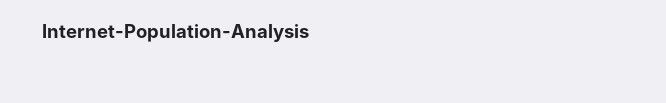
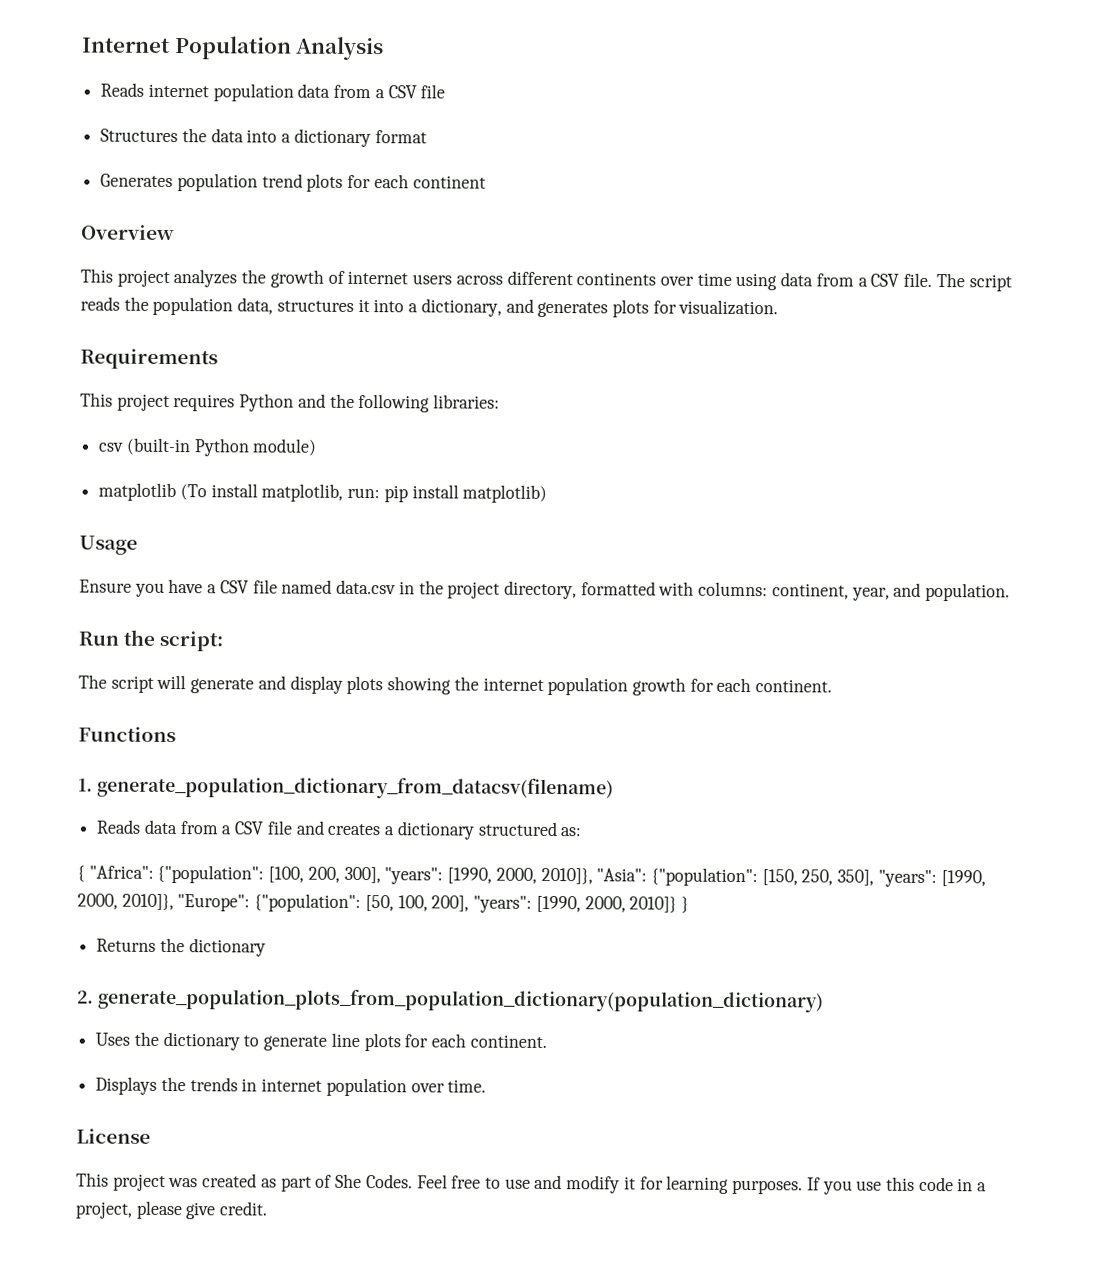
[42,24,309,42] Internet-Population-Analysis -> [82,36,385,61] [100,82,446,102] [100,128,427,148] [100,173,486,192] [81,224,175,241] [80,268,1012,292] [80,296,779,318] [80,348,218,370] [80,392,501,413] [98,437,318,457] [98,482,548,503] [79,535,138,555] [79,578,1011,602] [78,629,225,652] [78,674,833,696] [78,726,176,743] [78,775,614,800] [96,819,582,840] [77,864,986,888] [77,893,689,913] [96,937,266,957] [77,987,824,1013] [95,1031,547,1052] [95,1076,487,1097] [76,1128,151,1144] [76,1172,988,1195] [75,1200,269,1220] Internet Population Analysis // Reads internet population data from a CSV file // Structures the data into a dictionary format // Generates population trend plots for each continent // Overview // This project analyzes the growth of internet users across different continents over time using data from a CSV file. The script reads the population data, structures it into a dictionary, and generates plots for visualization. // Requirements // This project requires Python and the following libraries: // csv (built-in Python module) // matplotlib (To install matplotlib, run: pip install matplotlib) // Usage // Ensure you have a CSV file named data.csv in the project directory, formatted with columns: continent, year, and population. // Run the script: // The script will generate and display plots showing the internet population growth for each continent. // Functions // 1. generate_population_dictionary_from_datacsv(filename) // Reads data from a CSV file and creates a dictionary structured as: // { "Africa": {"population": [100, 200, 300], "years": [1990, 2000, 2010]}, "Asia": {"population": [150, 250, 350], "years": [1990, 2000, 2010]}, "Europe": {"population": [50, 100, 200], "years": [1990, 2000, 2010]} } // Returns the dictionary // 2. generate_population_plots_from_population_dictionary(population_dictionary) // Uses the dictionary to generate line plots for each continent. // Displays the trends in internet population over time. // License // This project was created as part of She Codes. Feel free to use and modify it for learning purposes. If you use this code in a project, please give credit.

